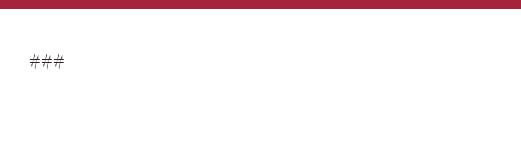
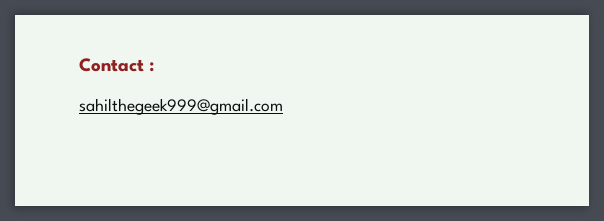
[29,53,65,71] ### -> [79,58,155,72] [79,98,283,115] Contact : // sahilthegeek999@gmail.com

